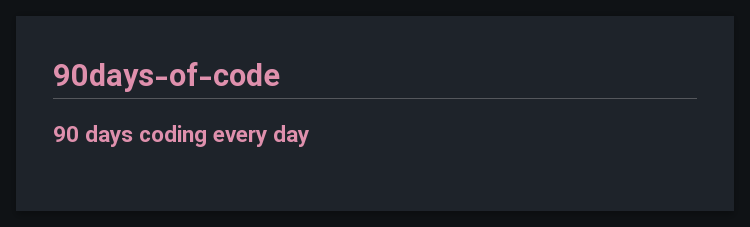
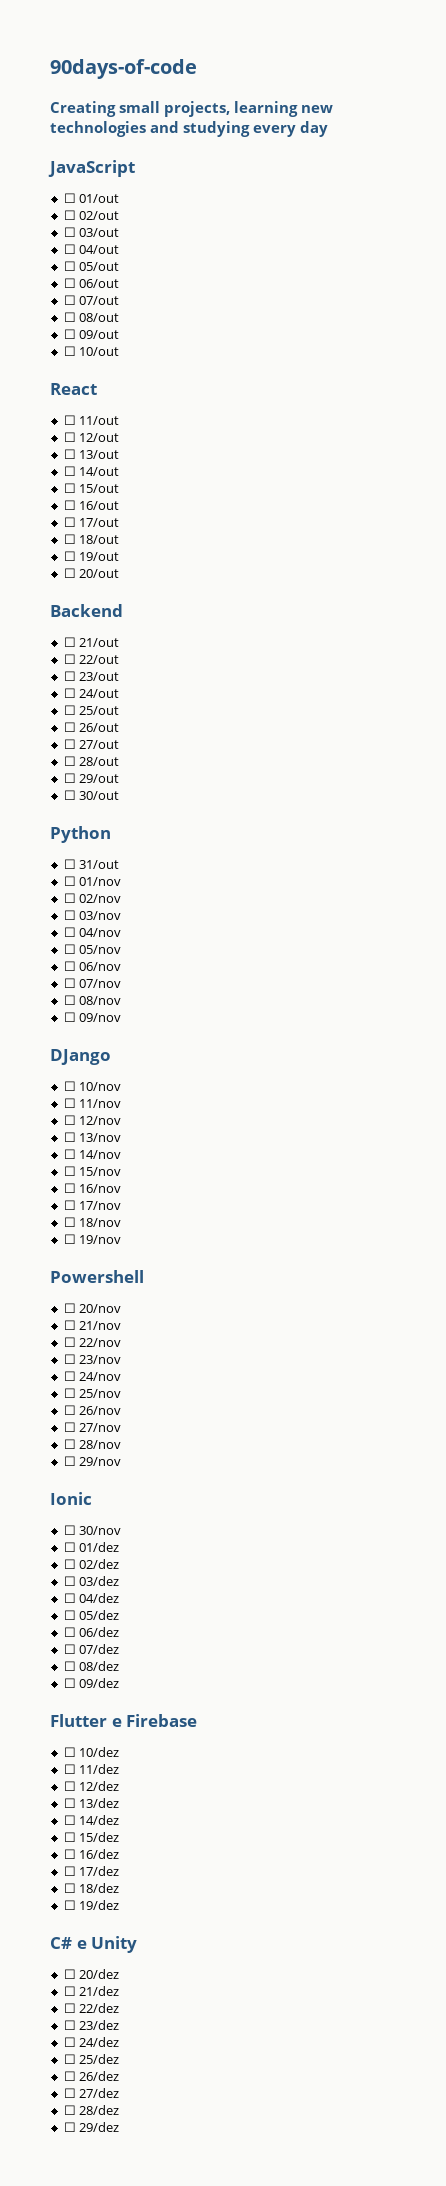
[53,125,310,147] 90 days coding every day -> [50,101,333,117] [50,121,328,137] [48,160,135,177] [63,193,120,203] [63,210,120,220] [63,227,120,237] [63,244,120,254] [63,261,120,271] [63,278,120,288] [63,295,120,305] [63,312,120,322] [63,329,120,339] [63,346,120,356] [50,383,97,395] [63,415,120,425] [63,432,120,442] [63,449,120,459] [63,466,120,476] [63,483,120,493] [63,500,120,510] [63,517,120,527] [63,534,120,544] [63,551,120,561] [63,568,120,578] [50,604,123,617] [63,637,120,647] [63,654,120,664] [63,671,120,681] [63,688,120,698] [63,705,120,715] [63,722,120,732] [63,739,120,749] [63,756,120,766] [63,773,120,783] [63,790,120,800] [50,826,111,843] [63,859,120,869] [63,876,122,886] [63,893,122,903] [63,910,122,920] [63,927,122,937] [63,944,122,954] [63,961,122,971] [63,978,122,988] [63,995,122,1005] [63,1012,122,1022] [50,1049,111,1065] [63,1081,122,1091] [63,1098,122,1108] [63,1115,122,1125] [63,1132,122,1142] [63,1149,122,1159] [63,1166,122,1176] [63,1183,122,1193] [63,1200,122,1210] [63,1217,122,1227] [63,1234,122,1244] [50,1270,144,1283] [63,1303,122,1313] [63,1320,122,1330] [63,1337,122,1347] [63,1354,122,1364] [63,1371,122,1381] [63,1388,122,1398] [63,1405,122,1415] [63,1422,122,1432] [63,1439,122,1449] [63,1456,122,1466] [50,1492,92,1505] [63,1525,122,1535] [63,1542,120,1552] [63,1559,120,1569] [63,1576,120,1586] [63,1593,120,1603] [63,1610,120,1620] [63,1627,120,1637] [63,1644,120,1654] [63,1661,120,1671] [63,1678,120,1688] [50,1714,198,1727] [63,1747,120,1757] [63,1764,120,1774] [63,1781,120,1791] [63,1798,120,1808] [63,1815,120,1825] [63,1832,120,1842] [63,1849,120,1859] [63,1866,120,1876] [63,1883,120,1893] [63,1900,120,1910] [50,1936,138,1953] [63,1969,120,1979] [63,1986,120,1996] [63,2003,120,2013] [63,2020,120,2030] [63,2037,120,2047] [63,2054,120,2064] [63,2071,120,2081] [63,2088,120,2098] [63,2105,120,2115] [63,2122,120,2132] Creating small projects, learning new technologies and studying every day // JavaScript // ☐ 01/out // ☐ 02/out // ☐ 03/out // ☐ 04/out // ☐ 05/out // ☐ 06/out // ☐ 07/out // ☐ 08/out // ☐ 09/out // ☐ 10/out // React // ☐ 11/out // ☐ 12/out // ☐ 13/out // ☐ 14/out // ☐ 15/out // ☐ 16/out // ☐ 17/out // ☐ 18/out // ☐ 19/out // ☐ 20/out // Backend // ☐ 21/out // ☐ 22/out // ☐ 23/out // ☐ 24/out // ☐ 25/out // ☐ 26/out // ☐ 27/out // ☐ 28/out // ☐ 29/out // ☐ 30/out // Python // ☐ 31/out // ☐ 01/nov // ☐ 02/nov // ☐ 03/nov // ☐ 04/nov // ☐ 05/nov // ☐ 06/nov // ☐ 07/nov // ☐ 08/nov // ☐ 09/nov // DJango // ☐ 10/nov // ☐ 11/nov // ☐ 12/nov // ☐ 13/nov // ☐ 14/nov // ☐ 15/nov // ☐ 16/nov // ☐ 17/nov // ☐ 18/nov // ☐ 19/nov // Powershell // ☐ 20/nov // ☐ 21/nov // ☐ 22/nov // ☐ 23/nov // ☐ 24/nov // ☐ 25/nov // ☐ 26/nov // ☐ 27/nov // ☐ 28/nov // ☐ 29/nov // Ionic // ☐ 30/nov // ☐ 01/dez // ☐ 02/dez // ☐ 03/dez // ☐ 04/dez // ☐ 05/dez // ☐ 06/dez // ☐ 07/dez // ☐ 08/dez // ☐ 09/dez // Flutter e Firebase // ☐ 10/dez // ☐ 11/dez // ☐ 12/dez // ☐ 13/dez // ☐ 14/dez // ☐ 15/dez // ☐ 16/dez // ☐ 17/dez // ☐ 18/dez // ☐ 19/dez // C# e Unity // ☐ 20/dez // ☐ 21/dez // ☐ 22/dez // ☐ 23/dez // ☐ 24/dez // ☐ 25/dez // ☐ 26/dez // ☐ 27/dez // ☐ 28/dez // ☐ 29/dez

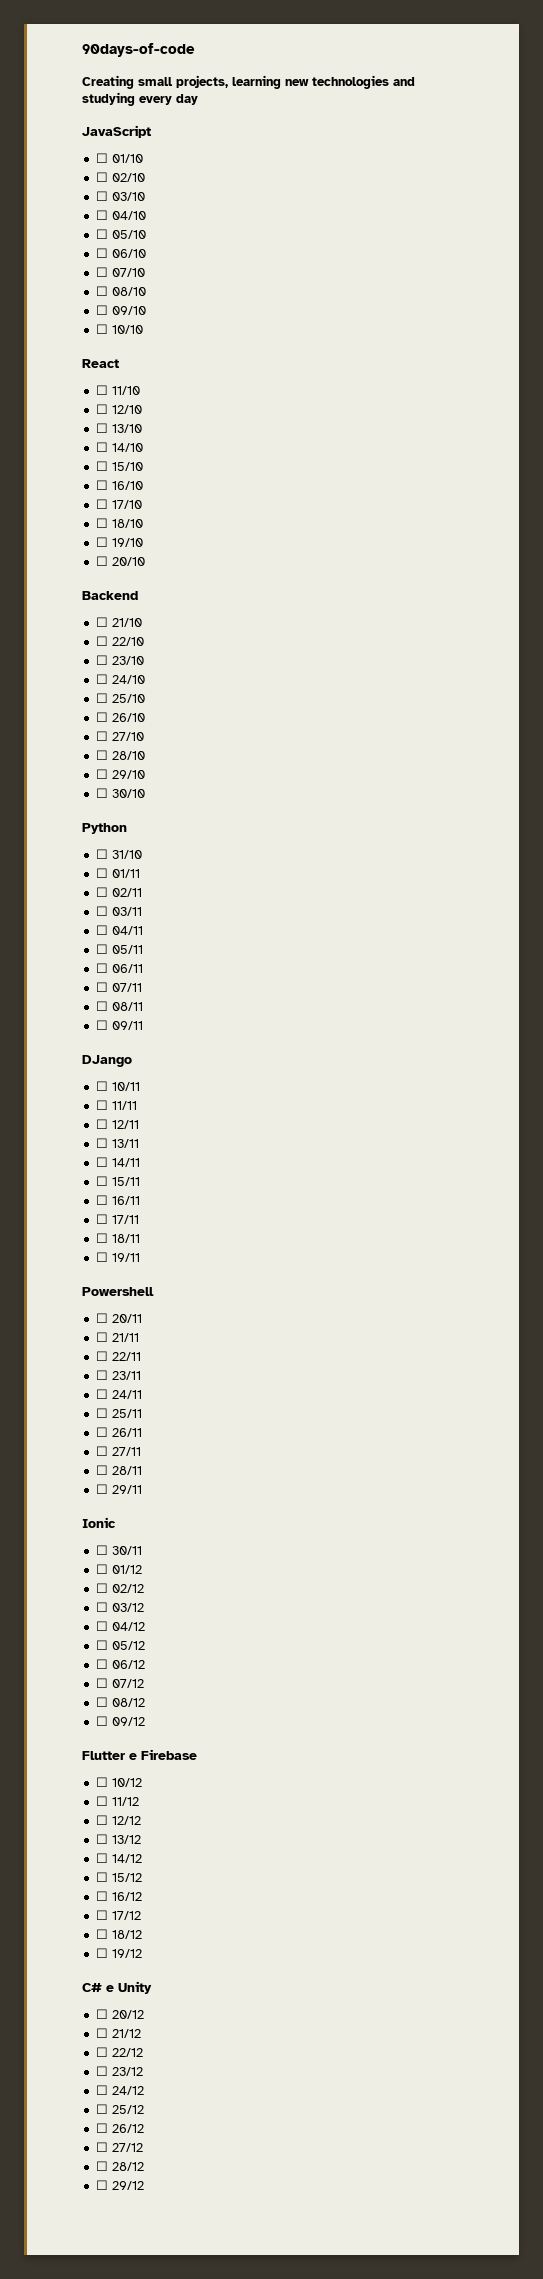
[79,194,120,203] [63,210,120,220] [63,227,120,237] [63,244,120,254] [63,261,120,271] [63,278,120,288] [63,295,120,305] [63,312,120,322] [63,329,120,339] [63,346,120,356] 01/out // ☐ 02/out // ☐ 03/out // ☐ 04/out // ☐ 05/out // ☐ 06/out // ☐ 07/out // ☐ 08/out // ☐ 09/out // ☐ 10/out -> [111,154,143,163] [95,172,145,182] [95,191,145,201] [95,210,146,220] [95,229,146,239] [95,248,146,258] [95,267,145,277] [95,286,146,296] [95,305,146,315] [95,324,143,334] 01/10 // ☐ 02/10 // ☐ 03/10 // ☐ 04/10 // ☐ 05/10 // ☐ 06/10 // ☐ 07/10 // ☐ 08/10 // ☐ 09/10 // ☐ 10/10
[79,416,120,425] [63,432,120,442] [63,449,120,459] [63,466,120,476] [63,483,120,493] [63,500,120,510] [63,517,120,527] [63,534,120,544] [63,551,120,561] [63,568,120,578] 11/out // ☐ 12/out // ☐ 13/out // ☐ 14/out // ☐ 15/out // ☐ 16/out // ☐ 17/out // ☐ 18/out // ☐ 19/out // ☐ 20/out -> [111,386,140,395] [95,404,142,414] [95,423,142,433] [95,442,143,452] [95,461,143,471] [95,480,143,490] [95,499,142,509] [95,518,143,528] [95,537,143,547] [95,556,145,566] 11/10 // ☐ 12/10 // ☐ 13/10 // ☐ 14/10 // ☐ 15/10 // ☐ 16/10 // ☐ 17/10 // ☐ 18/10 // ☐ 19/10 // ☐ 20/10
[79,638,120,647] [63,654,120,664] [63,671,120,681] [63,688,120,698] [63,705,120,715] [63,722,120,732] [63,739,120,749] [63,756,120,766] [63,773,120,783] [63,790,120,800] 21/out // ☐ 22/out // ☐ 23/out // ☐ 24/out // ☐ 25/out // ☐ 26/out // ☐ 27/out // ☐ 28/out // ☐ 29/out // ☐ 30/out -> [111,618,142,627] [95,636,144,646] [95,655,144,665] [95,674,145,684] [95,693,145,703] [95,712,145,722] [95,731,144,741] [95,750,145,760] [95,769,145,779] [95,788,145,798] 21/10 // ☐ 22/10 // ☐ 23/10 // ☐ 24/10 // ☐ 25/10 // ☐ 26/10 // ☐ 27/10 // ☐ 28/10 // ☐ 29/10 // ☐ 30/10
[79,860,120,869] [63,876,122,886] [63,893,122,903] [63,910,122,920] [63,927,122,937] [63,944,122,954] [63,961,122,971] [63,978,122,988] [63,995,122,1005] [63,1012,122,1022] 31/out // ☐ 01/nov // ☐ 02/nov // ☐ 03/nov // ☐ 04/nov // ☐ 05/nov // ☐ 06/nov // ☐ 07/nov // ☐ 08/nov // ☐ 09/nov -> [111,850,142,859] [95,868,140,878] [95,887,142,897] [95,906,142,916] [95,925,143,935] [95,944,143,954] [95,963,143,973] [95,982,142,992] [95,1001,143,1011] [95,1020,143,1030] 31/10 // ☐ 01/11 // ☐ 02/11 // ☐ 03/11 // ☐ 04/11 // ☐ 05/11 // ☐ 06/11 // ☐ 07/11 // ☐ 08/11 // ☐ 09/11
[79,1082,122,1091] [63,1098,122,1108] [63,1115,122,1125] [63,1132,122,1142] [63,1149,122,1159] [63,1166,122,1176] [63,1183,122,1193] [63,1200,122,1210] [63,1217,122,1227] [63,1234,122,1244] 10/nov // ☐ 11/nov // ☐ 12/nov // ☐ 13/nov // ☐ 14/nov // ☐ 15/nov // ☐ 16/nov // ☐ 17/nov // ☐ 18/nov // ☐ 19/nov -> [111,1082,140,1091] [95,1100,137,1110] [95,1119,139,1129] [95,1138,139,1148] [95,1157,140,1167] [95,1176,140,1186] [95,1195,140,1205] [95,1214,139,1224] [95,1233,140,1243] [95,1252,140,1262] 10/11 // ☐ 11/11 // ☐ 12/11 // ☐ 13/11 // ☐ 14/11 // ☐ 15/11 // ☐ 16/11 // ☐ 17/11 // ☐ 18/11 // ☐ 19/11
[79,1304,122,1313] [63,1320,122,1330] [63,1337,122,1347] [63,1354,122,1364] [63,1371,122,1381] [63,1388,122,1398] [63,1405,122,1415] [63,1422,122,1432] [63,1439,122,1449] [63,1456,122,1466] 20/nov // ☐ 21/nov // ☐ 22/nov // ☐ 23/nov // ☐ 24/nov // ☐ 25/nov // ☐ 26/nov // ☐ 27/nov // ☐ 28/nov // ☐ 29/nov -> [111,1314,142,1323] [95,1332,139,1342] [95,1351,141,1361] [95,1370,141,1380] [95,1389,142,1399] [95,1408,142,1418] [95,1427,142,1437] [95,1446,141,1456] [95,1465,142,1475] [95,1484,142,1494] 20/11 // ☐ 21/11 // ☐ 22/11 // ☐ 23/11 // ☐ 24/11 // ☐ 25/11 // ☐ 26/11 // ☐ 27/11 // ☐ 28/11 // ☐ 29/11
[79,1526,122,1535] [63,1542,120,1552] [63,1559,120,1569] [63,1576,120,1586] [63,1593,120,1603] [63,1610,120,1620] [63,1627,120,1637] [63,1644,120,1654] [63,1661,120,1671] [63,1678,120,1688] 30/nov // ☐ 01/dez // ☐ 02/dez // ☐ 03/dez // ☐ 04/dez // ☐ 05/dez // ☐ 06/dez // ☐ 07/dez // ☐ 08/dez // ☐ 09/dez -> [111,1546,142,1555] [95,1564,142,1574] [95,1583,144,1593] [95,1602,144,1612] [95,1621,145,1631] [95,1640,145,1650] [95,1659,145,1669] [95,1678,144,1688] [95,1697,145,1707] [95,1716,145,1726] 30/11 // ☐ 01/12 // ☐ 02/12 // ☐ 03/12 // ☐ 04/12 // ☐ 05/12 // ☐ 06/12 // ☐ 07/12 // ☐ 08/12 // ☐ 09/12
[79,1747,120,1757] [63,1764,120,1774] [63,1781,120,1791] [63,1798,120,1808] [63,1815,120,1825] [63,1832,120,1842] [63,1849,120,1859] [63,1866,120,1876] [63,1883,120,1893] [63,1900,120,1910] 10/dez // ☐ 11/dez // ☐ 12/dez // ☐ 13/dez // ☐ 14/dez // ☐ 15/dez // ☐ 16/dez // ☐ 17/dez // ☐ 18/dez // ☐ 19/dez -> [111,1778,142,1787] [95,1796,139,1806] [95,1815,141,1825] [95,1834,141,1844] [95,1853,142,1863] [95,1872,142,1882] [95,1891,142,1901] [95,1910,141,1920] [95,1929,142,1939] [95,1948,142,1958] 10/12 // ☐ 11/12 // ☐ 12/12 // ☐ 13/12 // ☐ 14/12 // ☐ 15/12 // ☐ 16/12 // ☐ 17/12 // ☐ 18/12 // ☐ 19/12
[79,1969,120,1979] [63,1986,120,1996] [63,2003,120,2013] [63,2020,120,2030] [63,2037,120,2047] [63,2054,120,2064] [63,2071,120,2081] [63,2088,120,2098] [63,2105,120,2115] [63,2122,120,2132] 20/dez // ☐ 21/dez // ☐ 22/dez // ☐ 23/dez // ☐ 24/dez // ☐ 25/dez // ☐ 26/dez // ☐ 27/dez // ☐ 28/dez // ☐ 29/dez -> [111,2010,144,2019] [95,2028,141,2038] [95,2047,143,2057] [95,2066,143,2076] [95,2085,144,2095] [95,2104,144,2114] [95,2123,144,2133] [95,2142,143,2152] [95,2161,144,2171] [95,2180,144,2190] 20/12 // ☐ 21/12 // ☐ 22/12 // ☐ 23/12 // ☐ 24/12 // ☐ 25/12 // ☐ 26/12 // ☐ 27/12 // ☐ 28/12 // ☐ 29/12

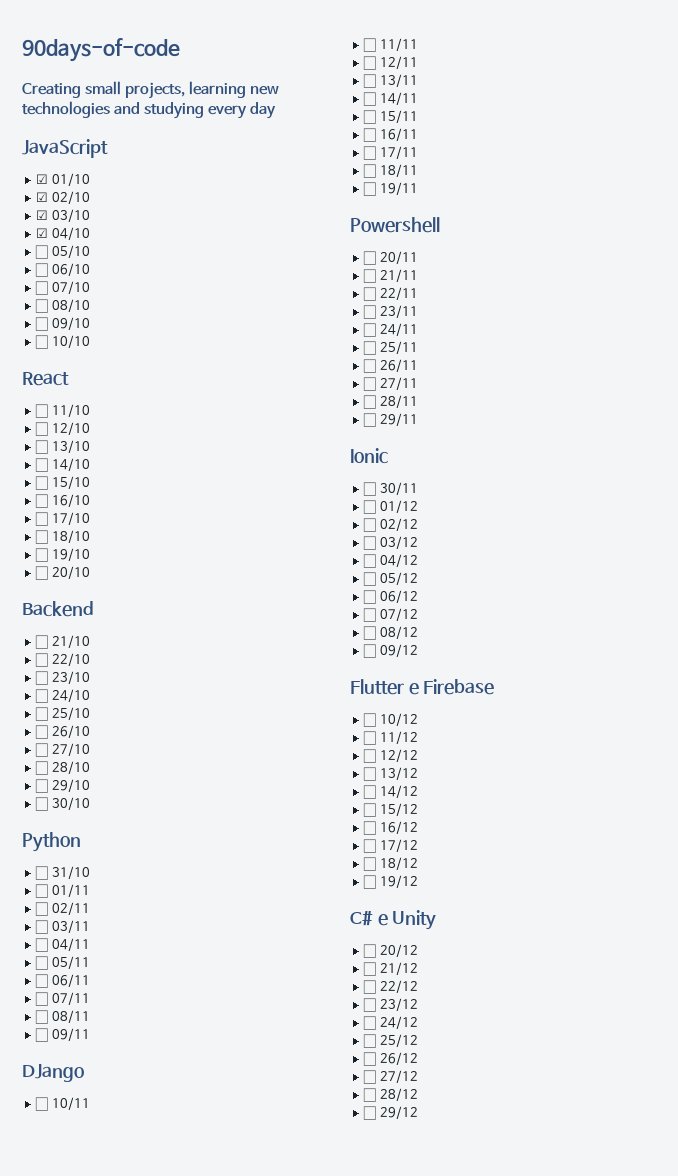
[95,153,108,163] ☐ -> [36,174,49,184] ☑
[95,172,108,182] ☐ -> [36,192,49,202] ☑
[95,191,108,201] ☐ -> [36,210,49,220] ☑
[95,210,108,220] ☐ -> [36,228,49,238] ☑

